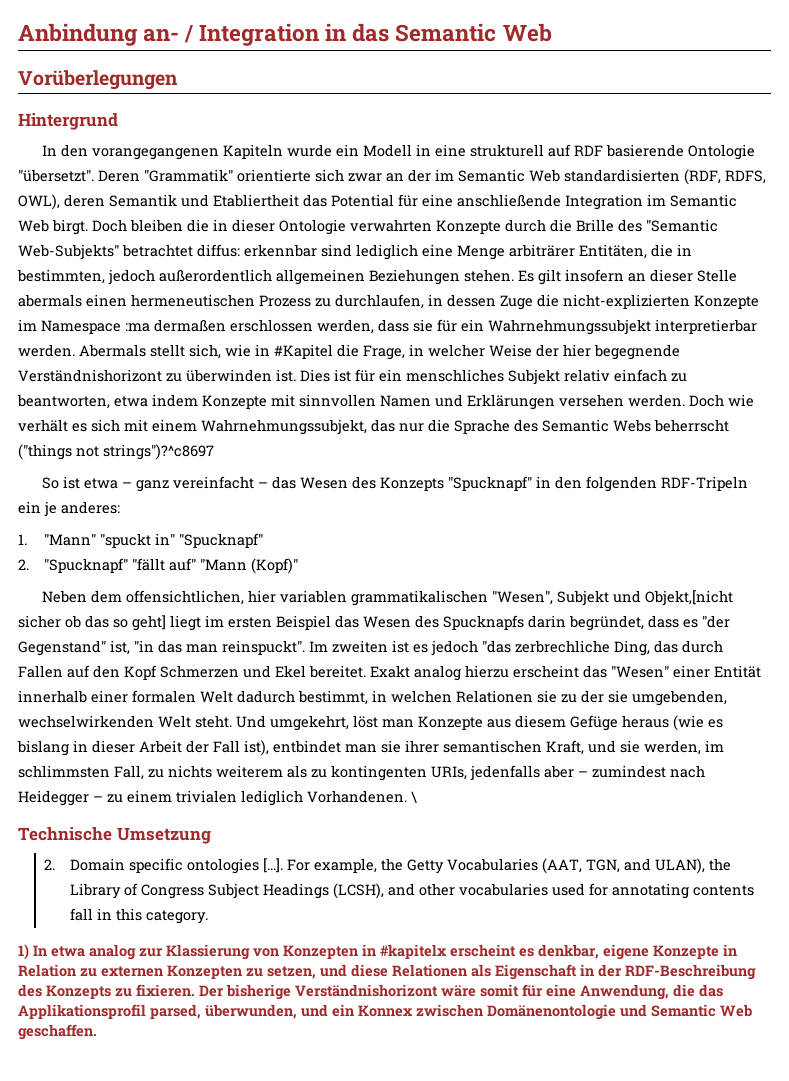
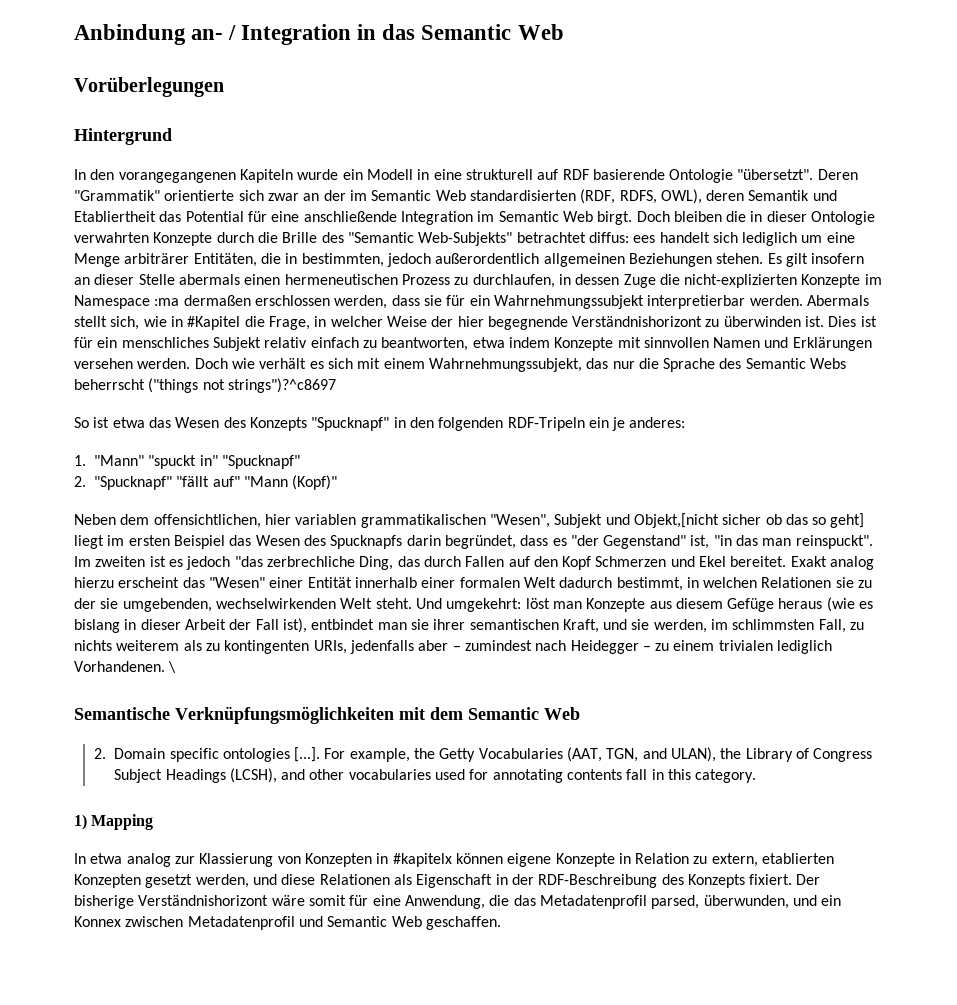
[244,244,418,260] erkennbar sind lediglich -> [633,232,823,246] ees handelt sich lediglich um
[122,476,269,492] – ganz vereinfacht – -> (145, 422) none
[270,715,349,731] umgekehrt, -> [446,598,522,612] umgekehrt:
[18,827,211,844] Technische Umsetzung -> [74,706,580,724] Semantische Verknüpfungsmöglichkeiten mit dem Semantic Web
(29, 952) none -> [91,814,154,830] Mapping //
[450,944,599,959] erscheint es denkbar, -> [455,853,503,864] können
[101,965,316,979] externen Konzepten zu setzen, -> [711,853,835,867] [74,874,249,888] extern, etablierten Konzepten gesetzt werden,
[115,984,195,997] zu fixieren. -> [749,874,793,885] fixiert.
[18,1004,146,1019] Applikationsprofil -> [539,895,647,909] Metadatenprofil
[487,1004,616,1020] Domänenontologie -> [187,916,295,930] Metadatenprofil

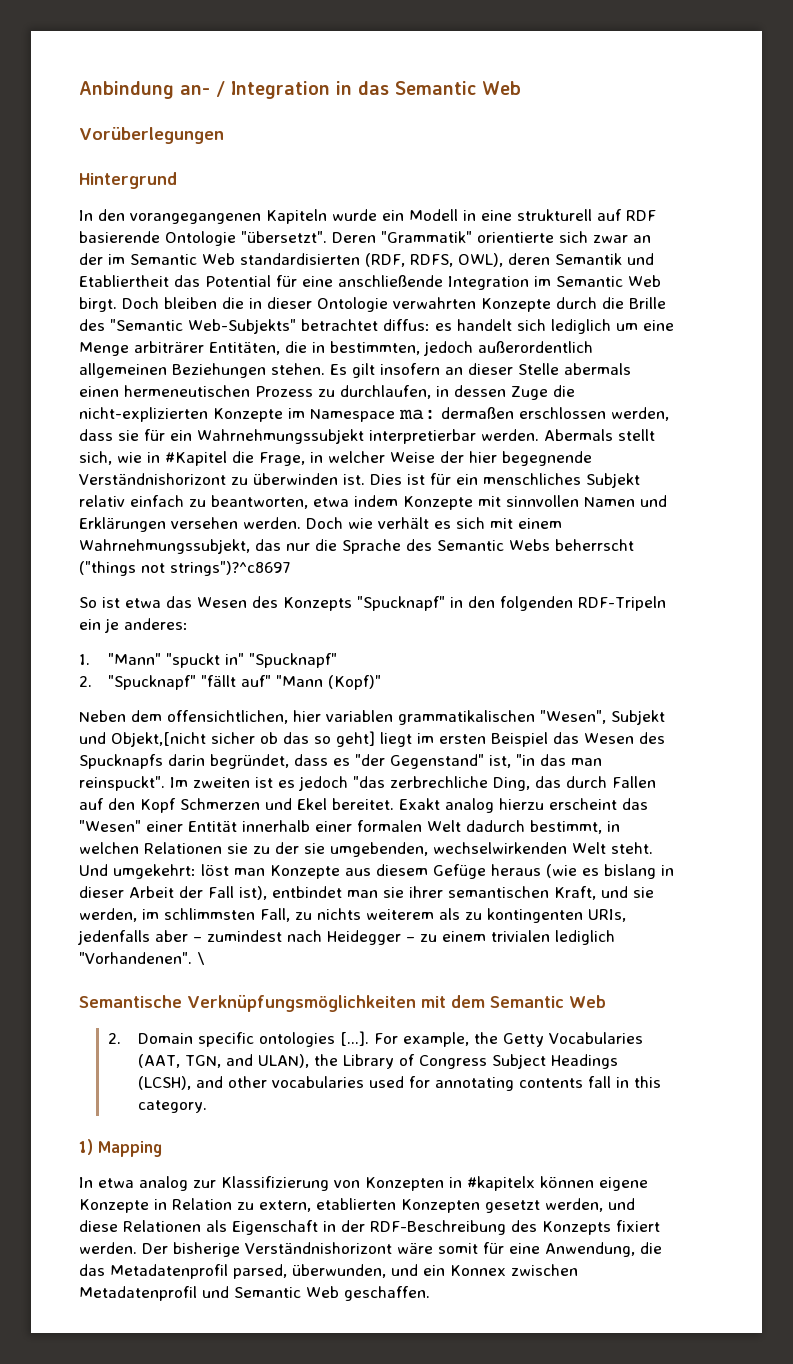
[633,235,656,243] ees -> [435,323,452,331] es
[154,298,180,306] :ma -> [399,409,436,420] ma:
[74,661,165,672] Vorhandenen. -> [79,952,192,964] "Vorhandenen".
[199,853,274,867] Klassierung -> [221,1176,329,1191] Klassifizierung
[749,874,793,885] fixiert. -> [616,1220,660,1232] [79,1242,137,1254] fixiert werden.

